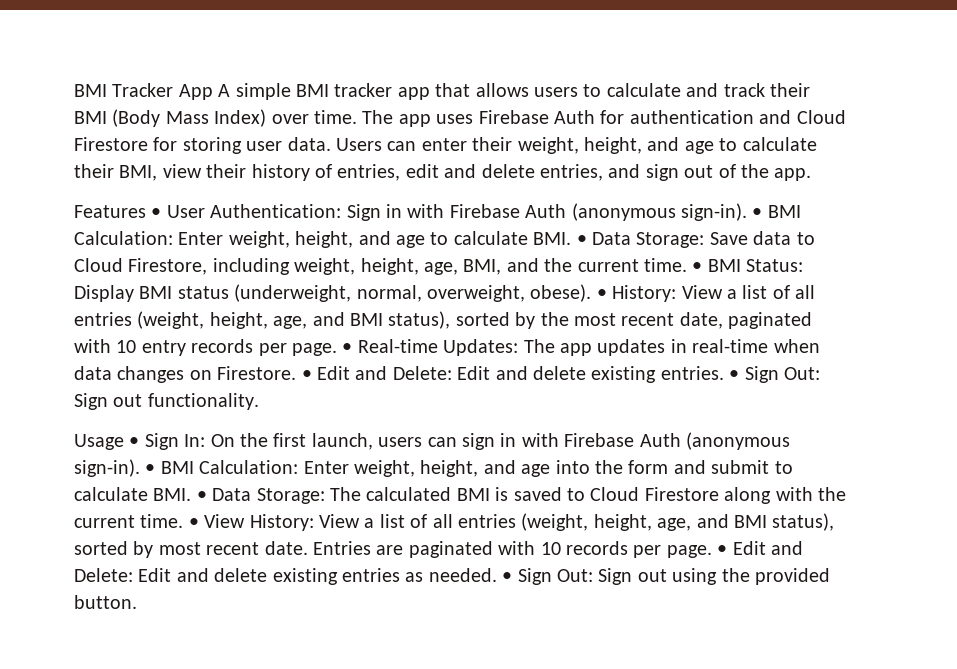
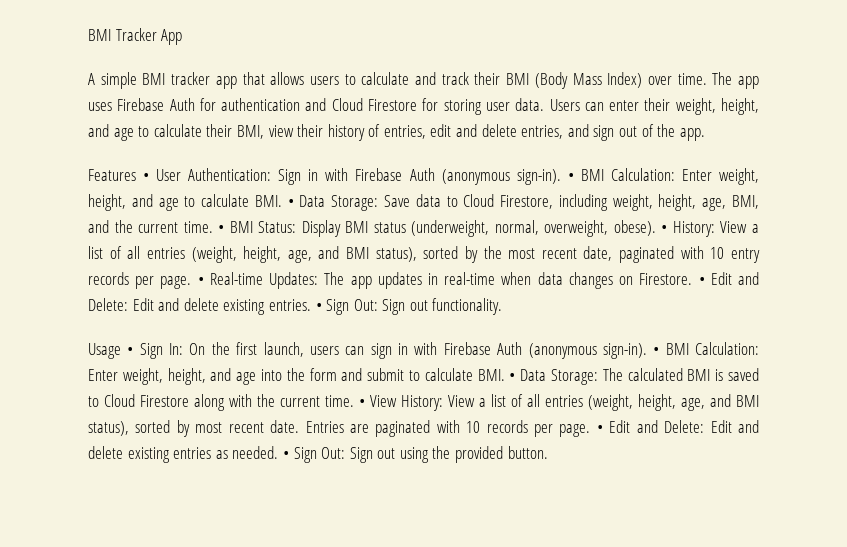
(213, 92) none -> (183, 37) //

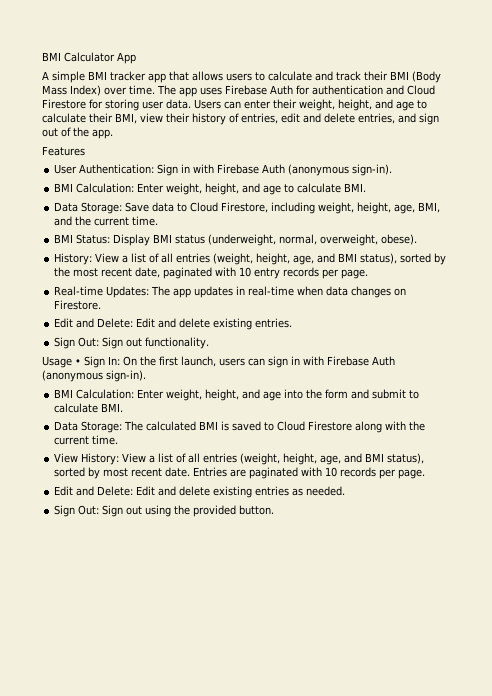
[88,28,157,41] BMI Tracker -> [42,52,115,62] BMI Calculator
[143,173,150,181] • -> (85, 151) //
[567,173,574,181] • -> (393, 170) //
[287,199,294,207] • -> (367, 187) //
[218,225,225,233] • -> (159, 221) //
[661,225,668,233] • -> (418, 239) //
[197,277,204,285] • -> (369, 274) //
[698,277,705,285] • -> (102, 305) //
[315,303,322,311] • -> (293, 323) //
[653,347,660,355] • -> (146, 376) //
[509,373,516,381] • -> (124, 407) //
[359,399,365,407] • -> (119, 440) //
[596,425,603,433] • -> (426, 474) //
[282,451,289,459] • -> (346, 491) //

